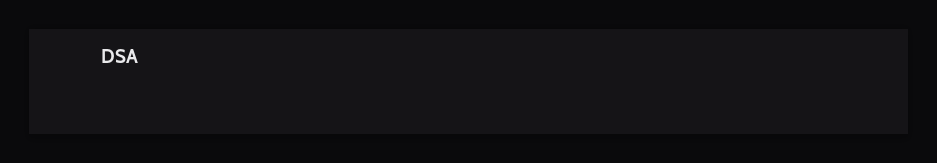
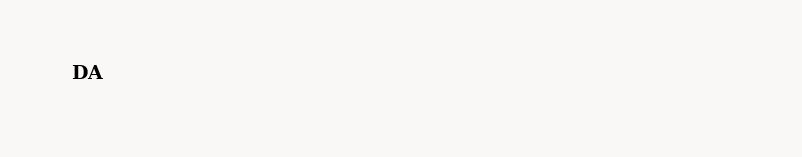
[101,49,138,63] DSA -> [72,65,103,79] DA

